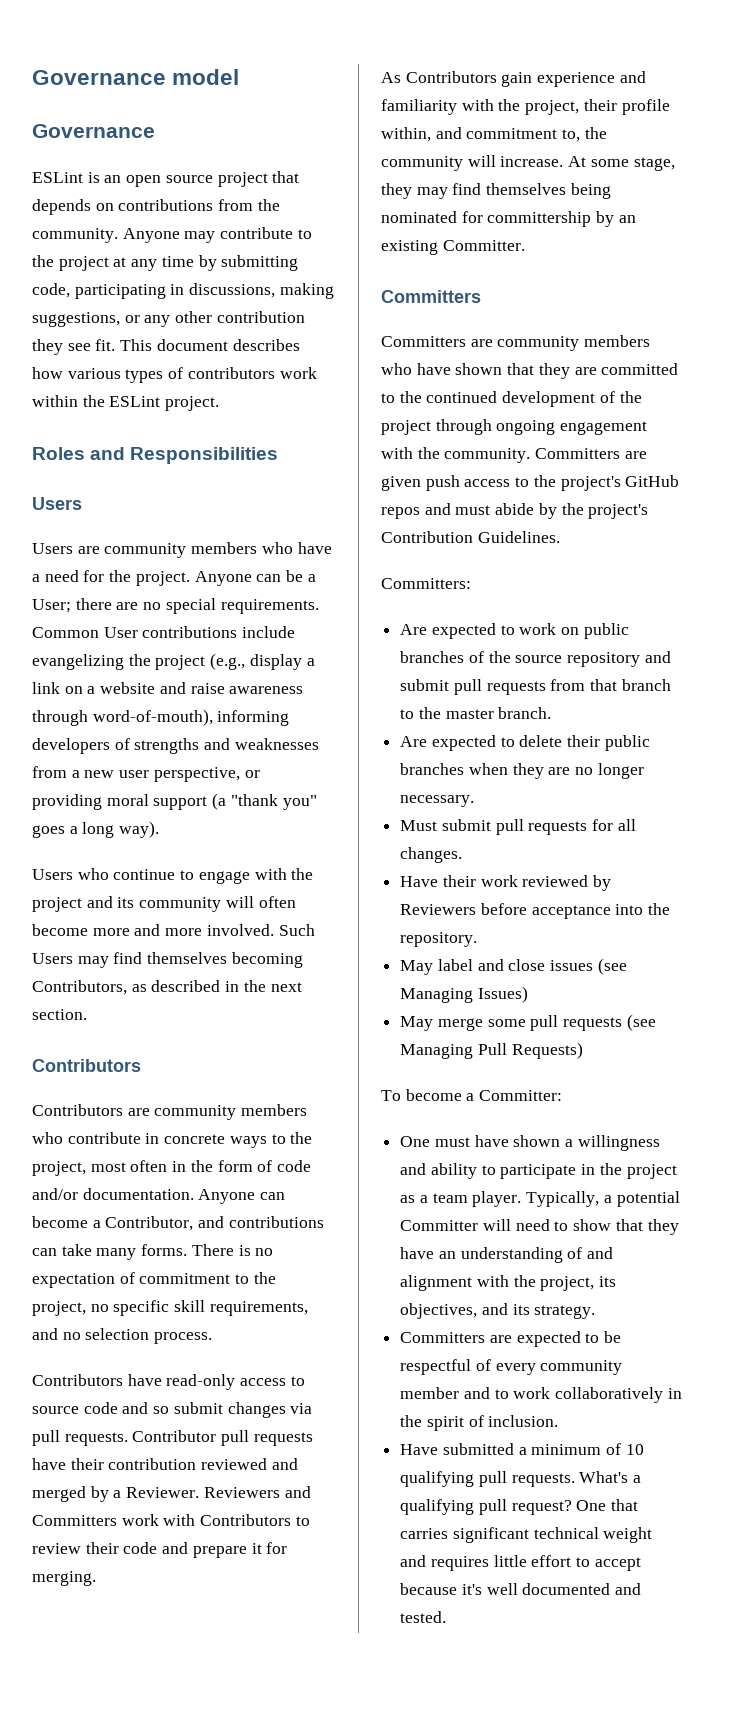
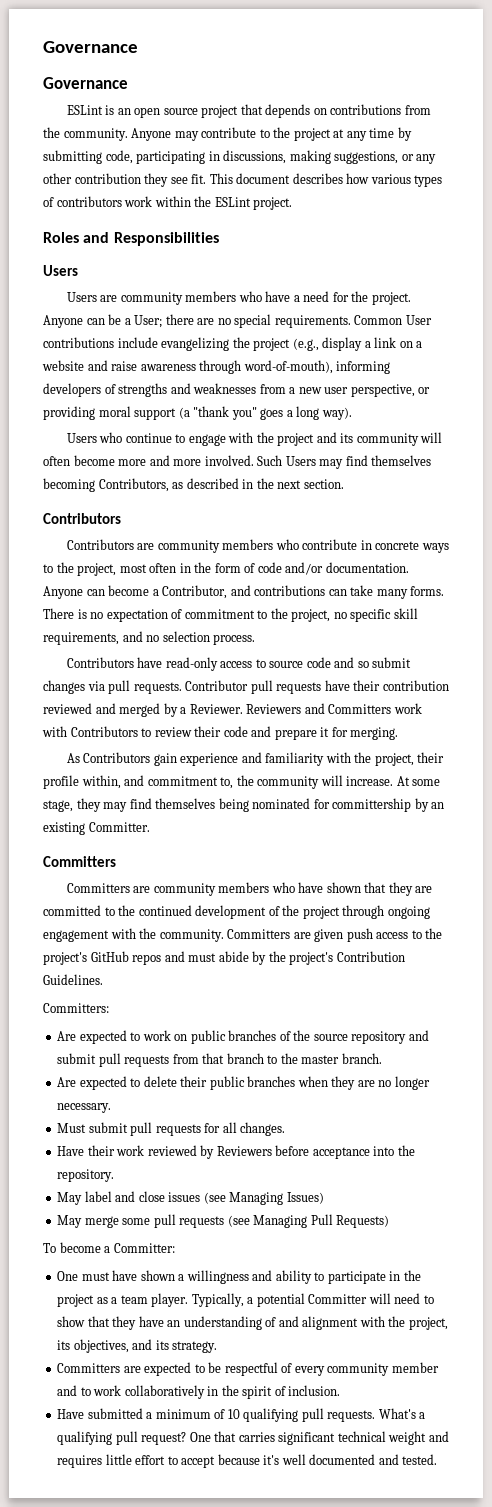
[32,69,240,85] Governance model -> [43,41,138,53] Governance

